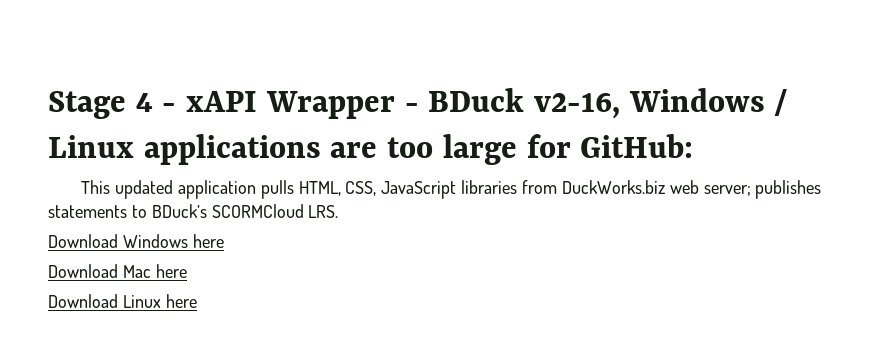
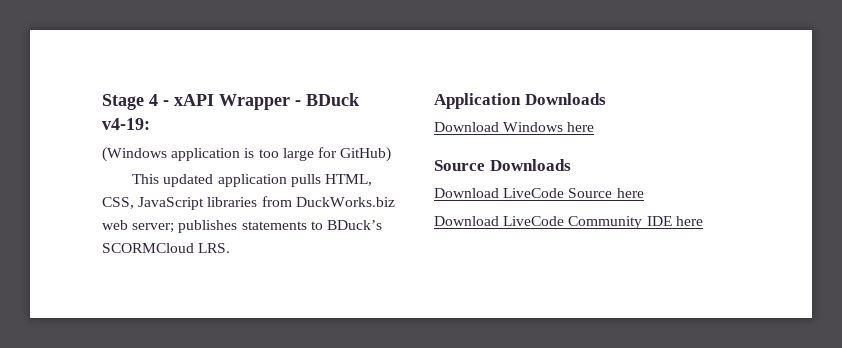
[534,88,789,119] [48,134,378,165] v2-16, Windows / Linux applications are -> [102,118,150,130] [102,147,255,162] v4-19: // (Windows application is
[580,134,694,158] GitHub: -> [340,147,392,162] GitHub)
(339, 211) none -> [434,93,606,109] // Application Downloads
[48,264,187,278] [48,294,161,308] // Download Mac here // Download Linux -> [434,159,571,171] [434,188,644,198] [434,216,672,229] // Source Downloads // Download LiveCode Source here // Download LiveCode Community IDE

